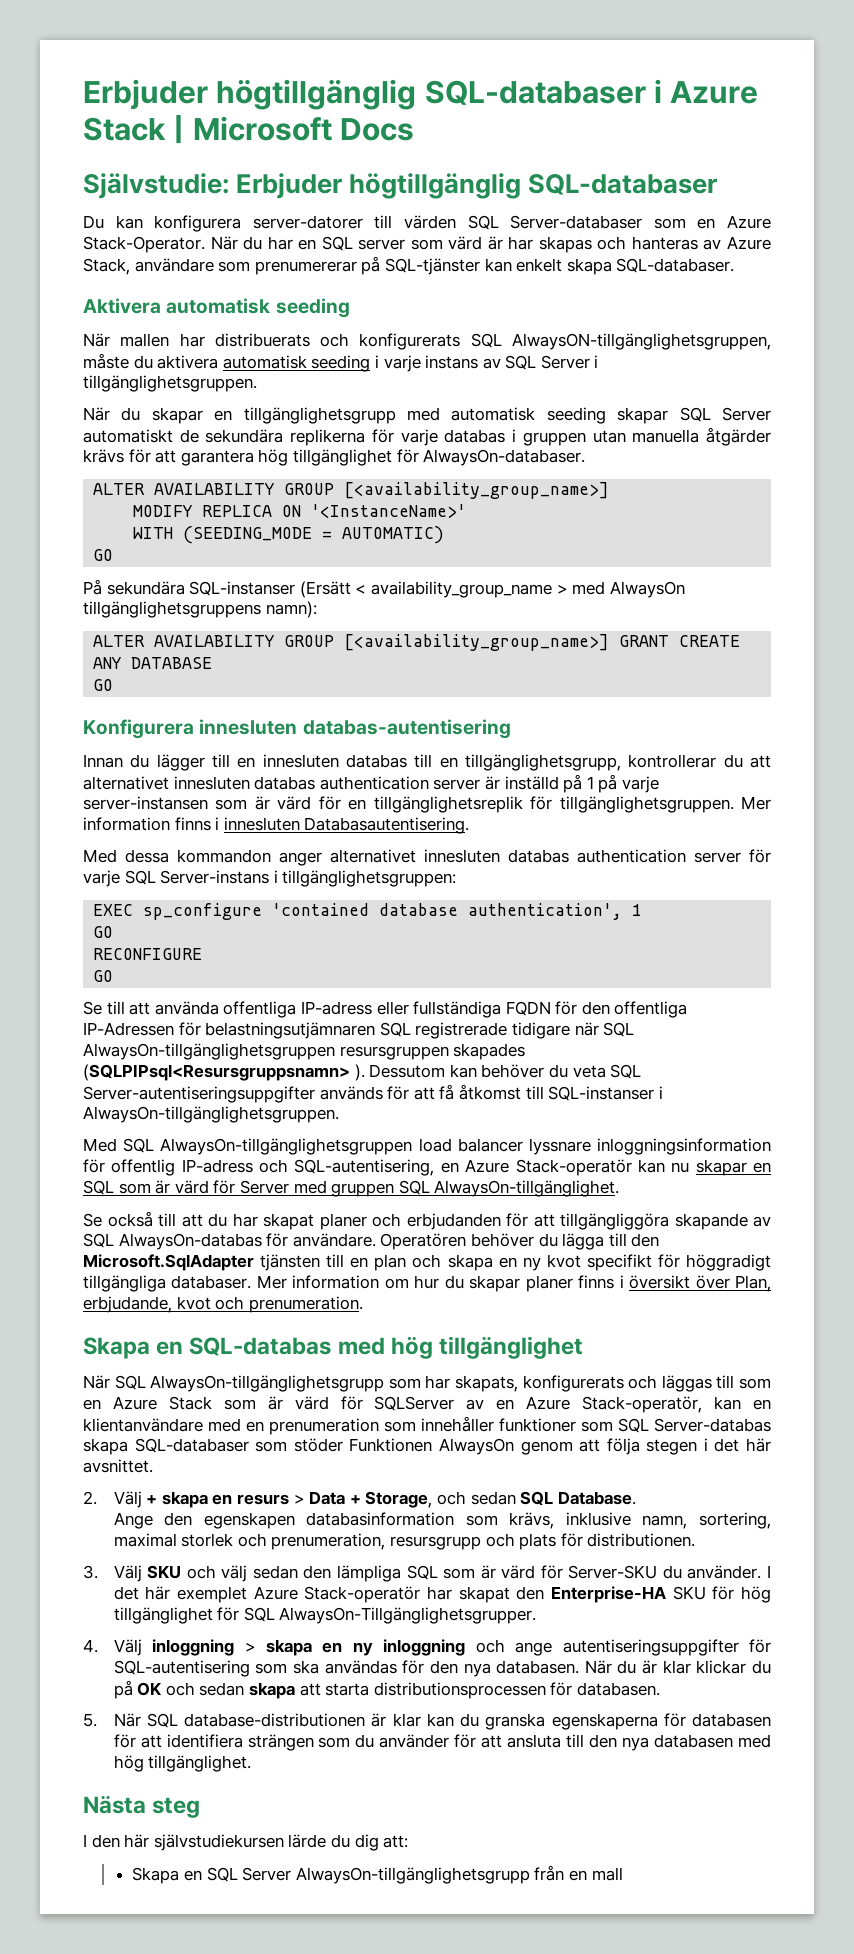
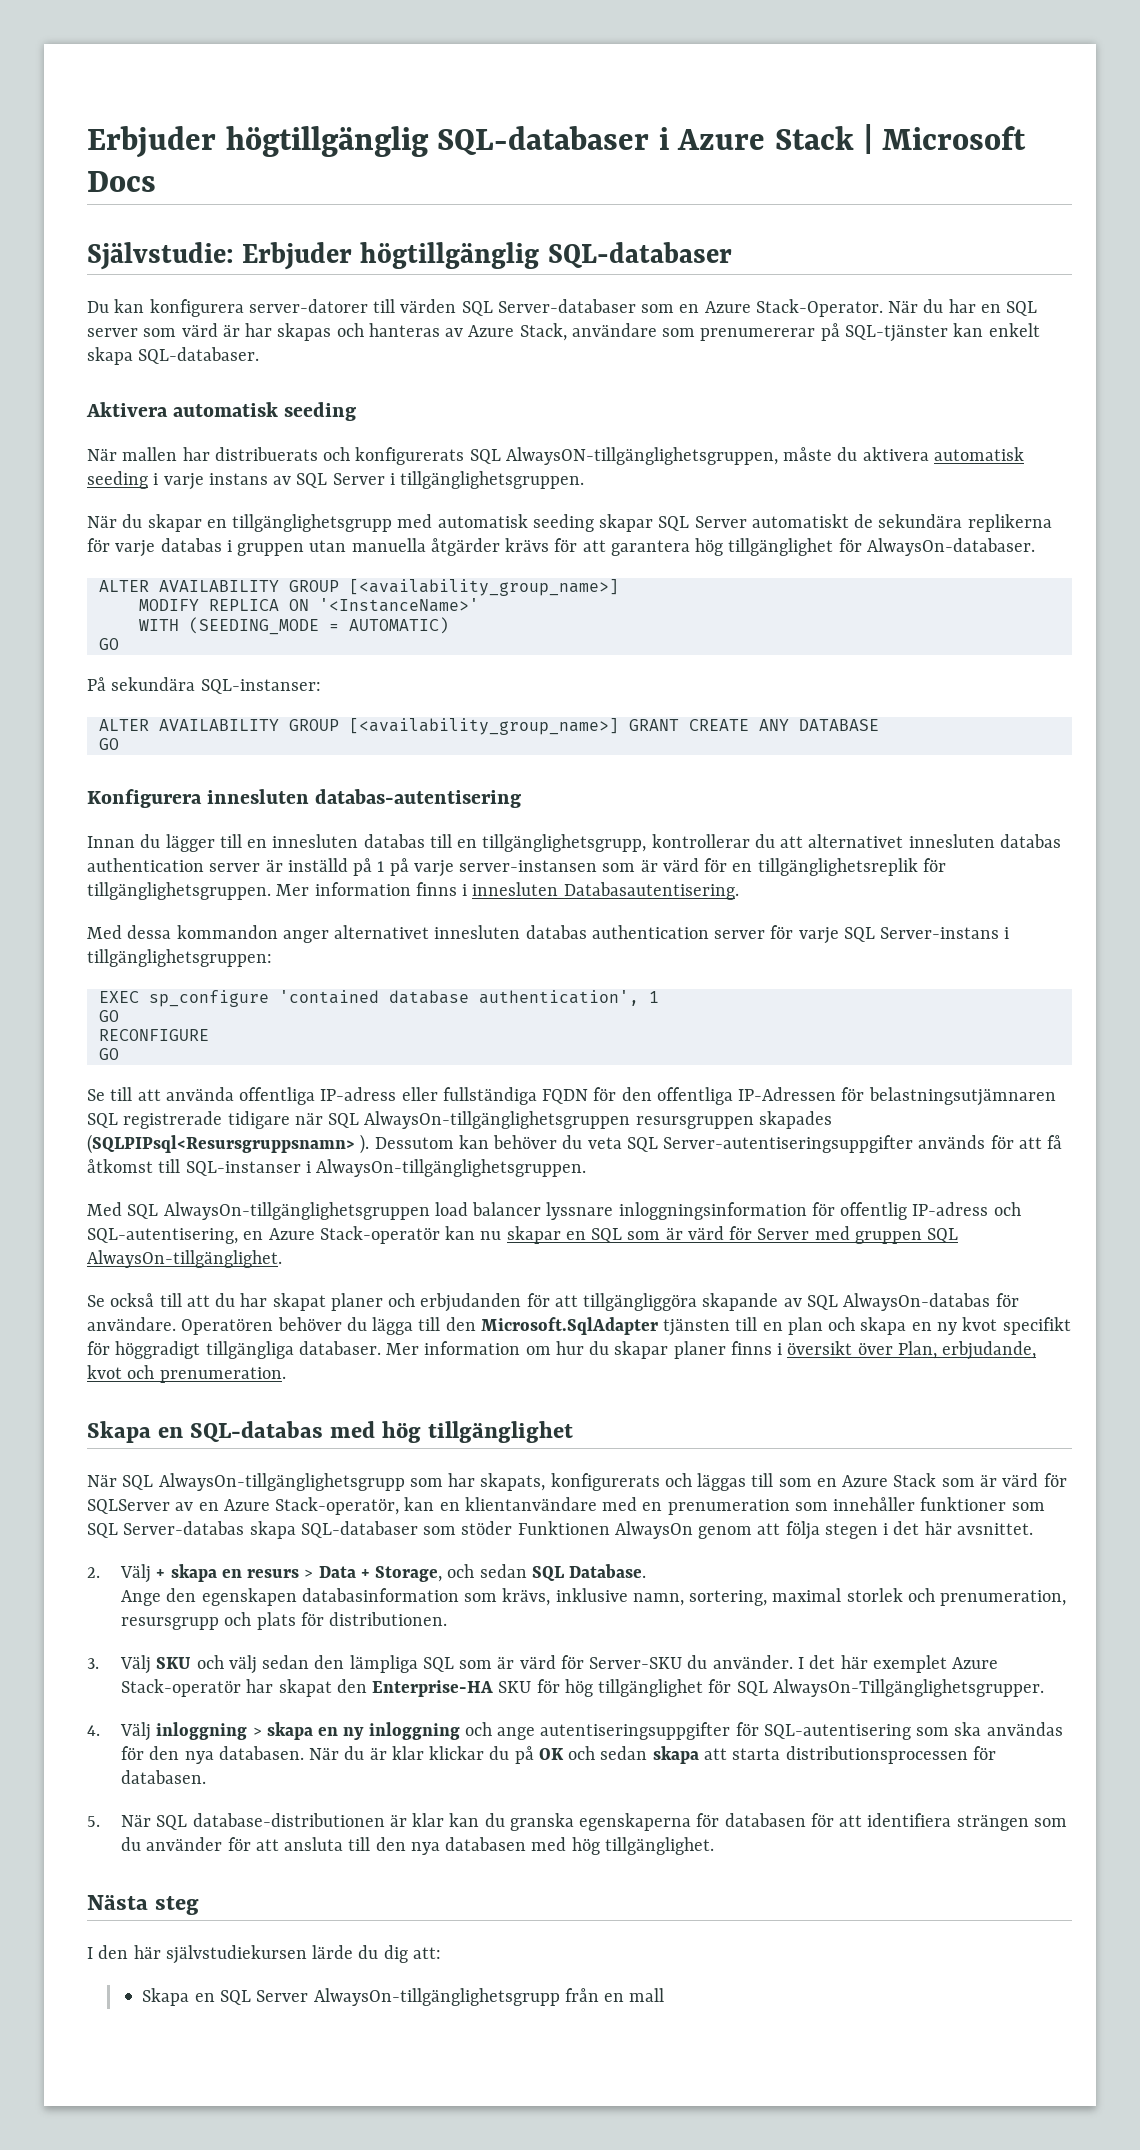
[189,581,685,598] [83,601,317,618] SQL-instanser (Ersätt < availability_group_name > med AlwaysOn tillgänglighetsgruppens namn): -> [200,679,321,694] SQL-instanser:

